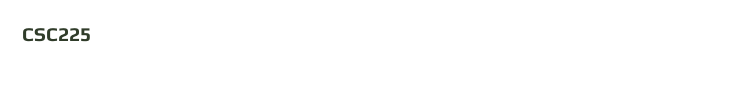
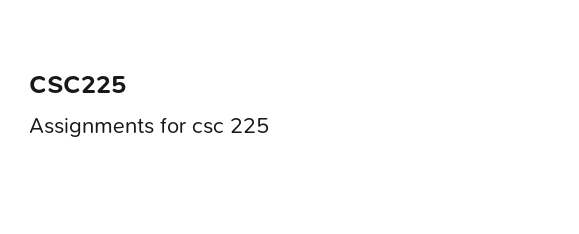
(91, 35) none -> [29,117,269,137] // Assignments for csc 225

